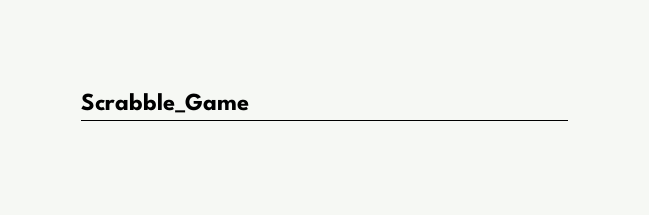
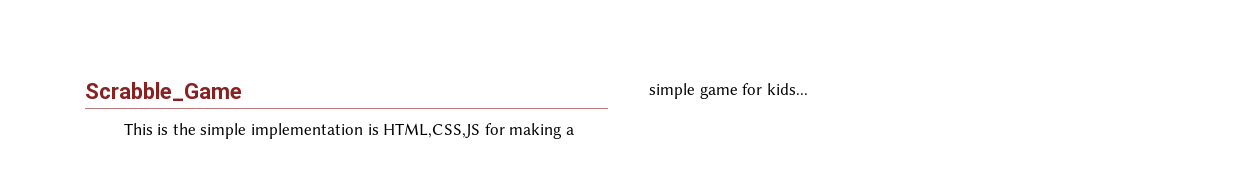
(249, 103) none -> [123,123,574,139] [649,83,808,99] // This is the simple implementation is HTML,CSS,JS for making a simple game for kids...

